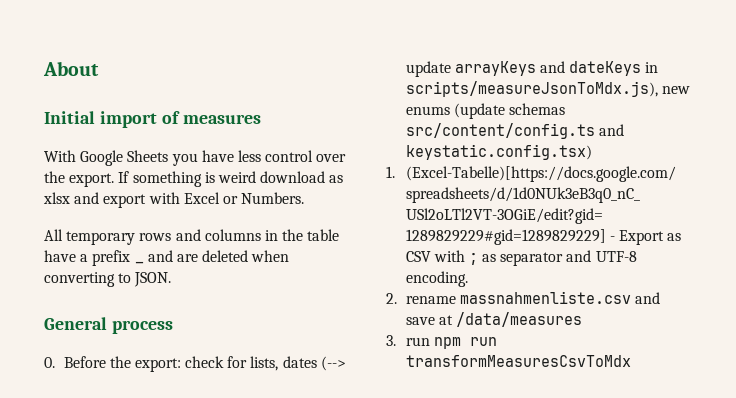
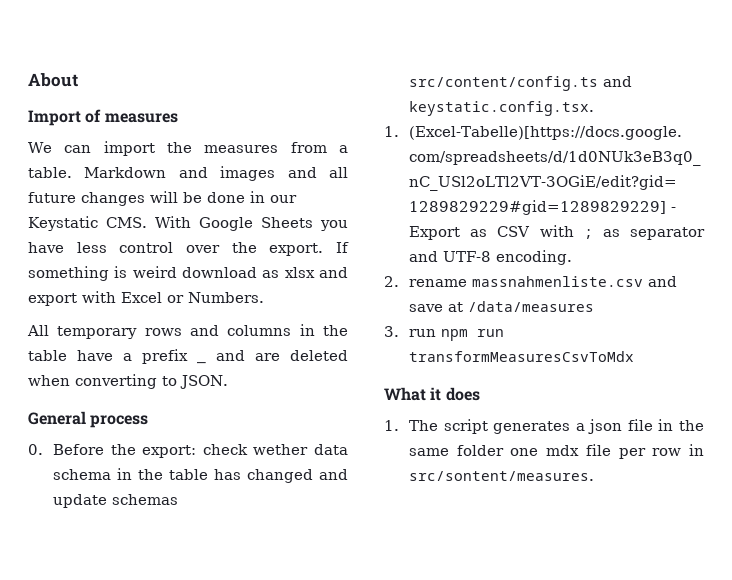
[44,111,157,128] Initial import -> [28,110,81,126] Import
(261, 119) none -> [28,141,348,156] [28,166,348,181] [28,191,297,206] [28,216,147,231] We can import the measures from a table. Markdown and images and all future changes will be done in our Keystatic CMS.
[227,356,346,371] [405,61,659,77] [405,81,690,97] [405,103,505,119] for lists, dates (--> update arrayKeys and dateKeys in scripts/measureJsonToMdx.js), new enums (update -> [253,444,348,455] [53,468,348,483] [53,494,108,508] wether data schema in the table has changed and update
[405,144,592,160] keystatic.config.tsx) -> [409,101,595,116] keystatic.config.tsx.
(631, 361) none -> [384,387,480,401] [384,419,704,434] [409,444,704,459] [409,471,595,481] // What it does // 1. The script generates a json file in the same folder one mdx file per row in src/sontent/measures.

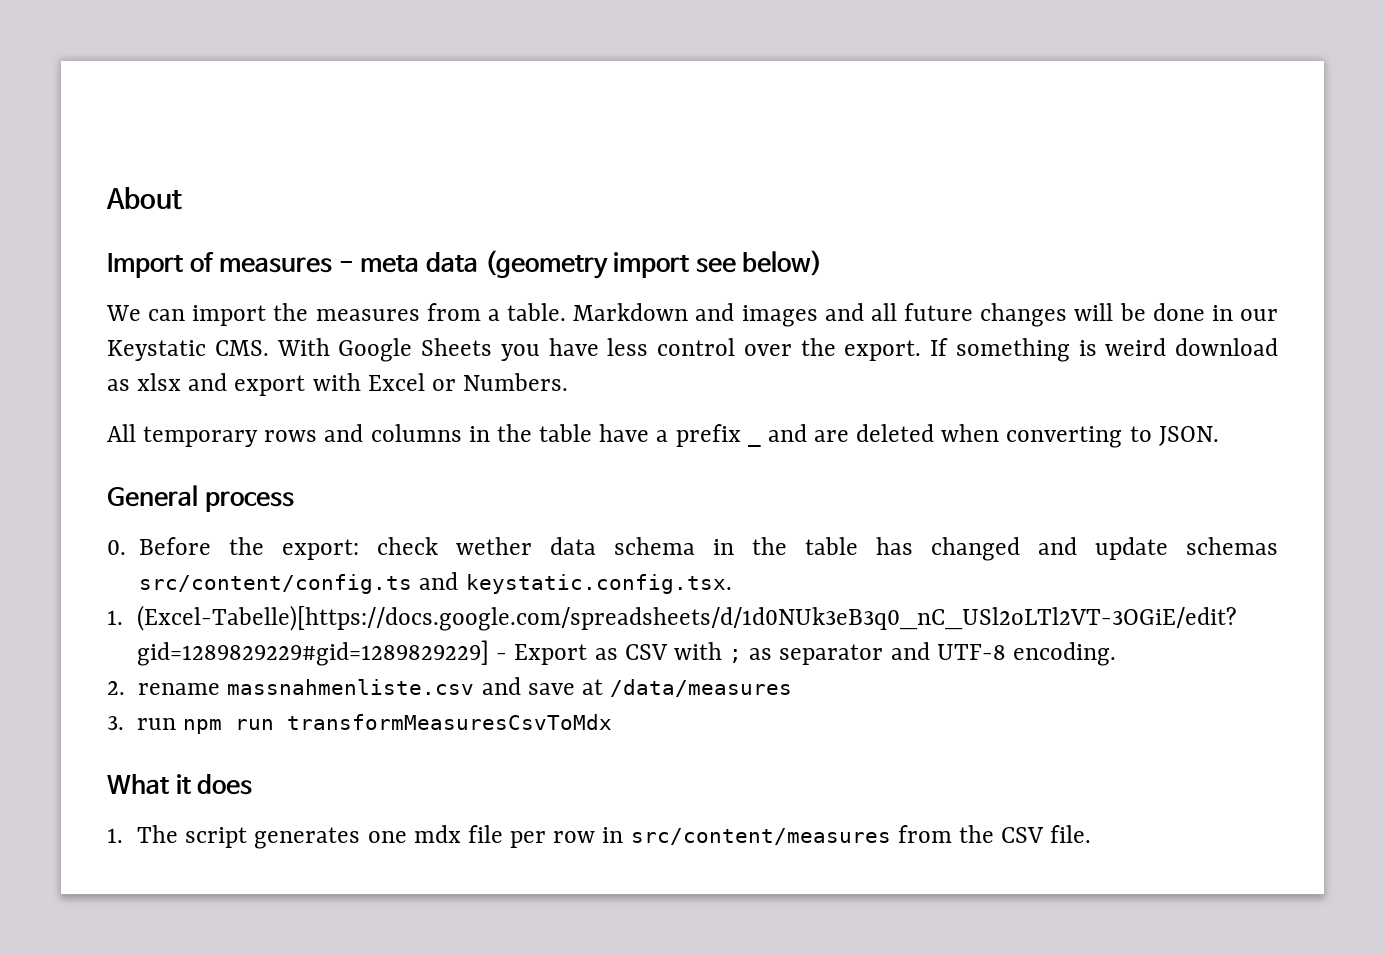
(178, 118) none -> [338,250,823,279] - meta data (geometry import see below)
[575,419,704,434] [409,445,504,456] a json file in the same folder -> (361, 838) none
[409,471,595,481] src/sontent/measures. -> [630,825,1092,845] src/content/measures from the CSV file.

